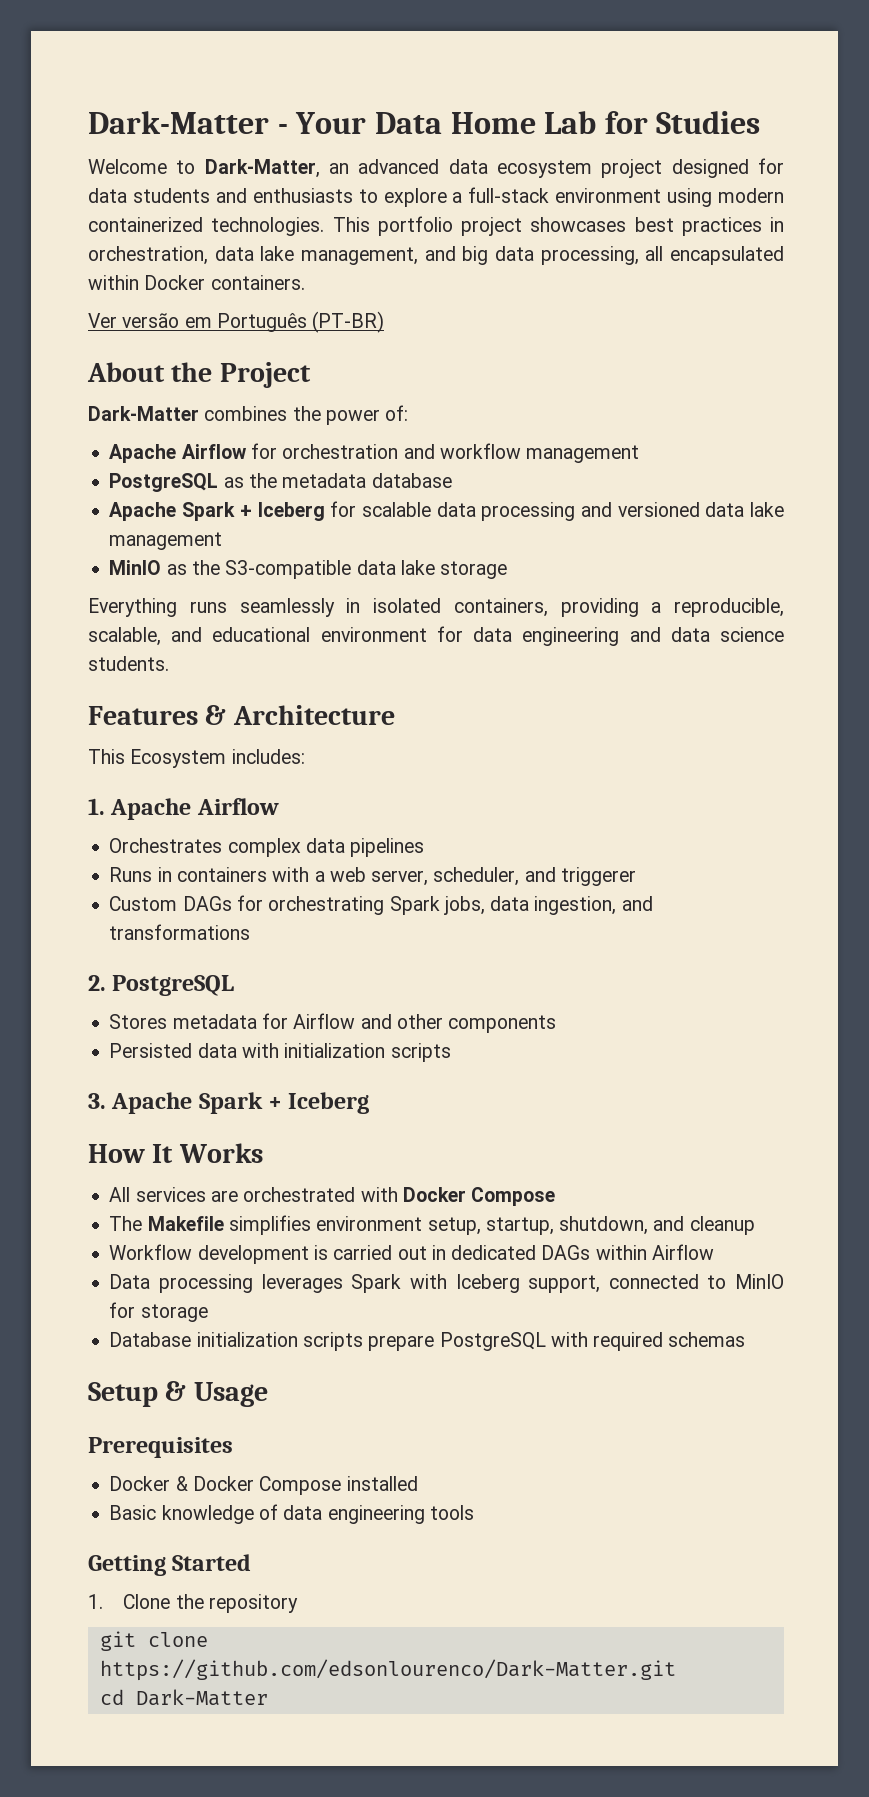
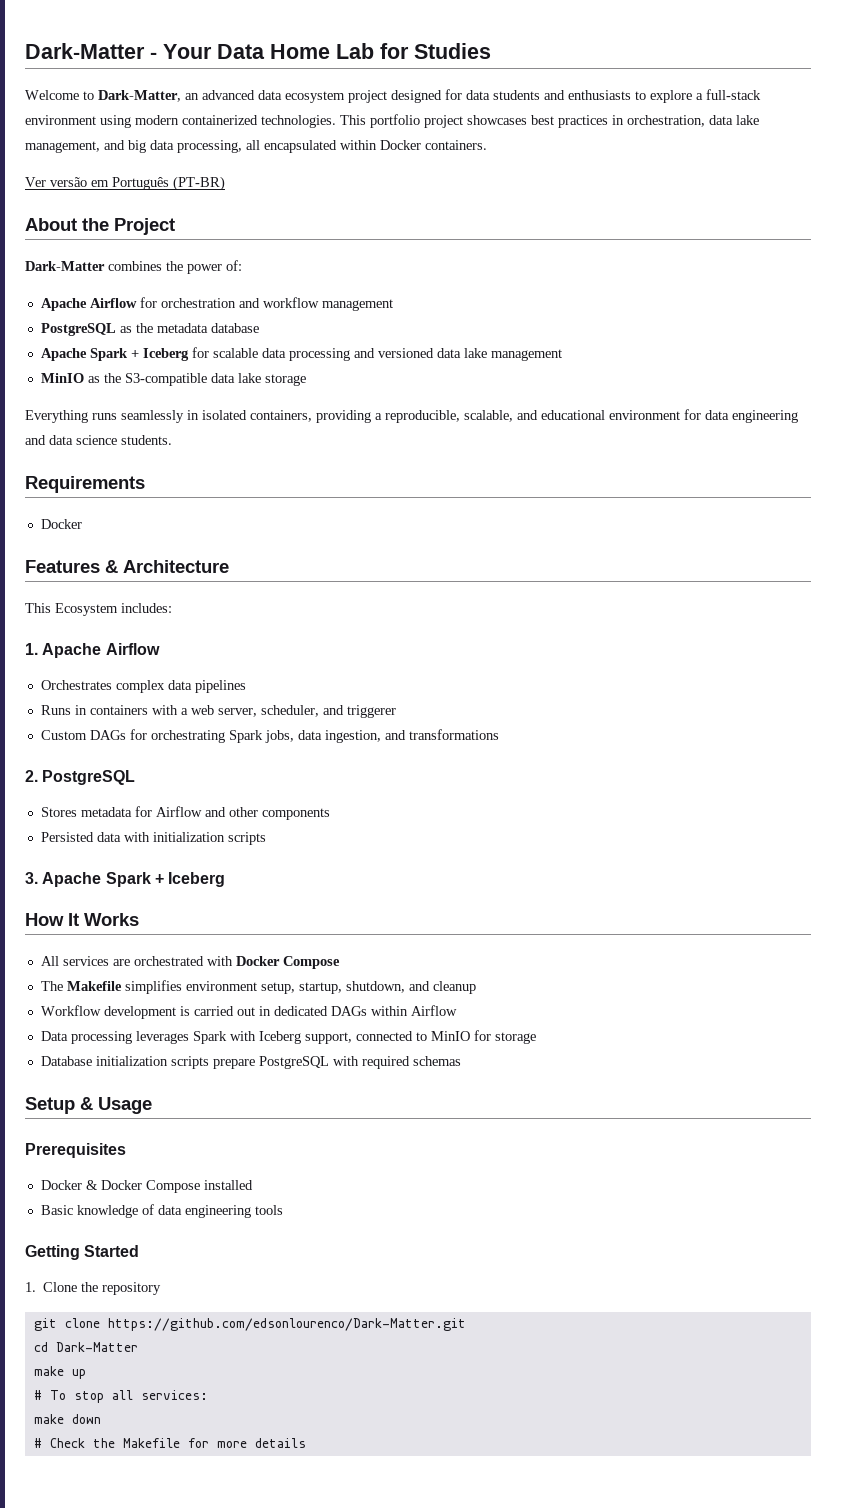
(169, 663) none -> [25,476,145,493] [40,519,82,529] // Requirements // Docker
(268, 1697) none -> [33,1366,86,1379] [33,1390,208,1403] [33,1414,101,1424] [33,1438,306,1448] // make up // # To stop all services: // make down // # Check the Makefile for more details

